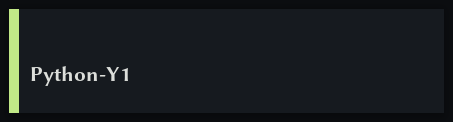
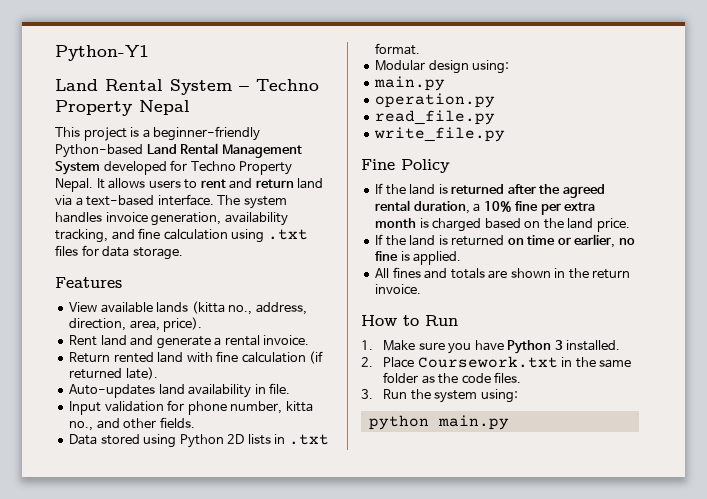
(131, 76) none -> [55,79,319,95] [55,100,190,116] [55,126,261,141] [55,143,302,158] [55,160,293,175] [55,178,324,192] [55,194,287,209] [55,212,288,226] [55,228,308,243] [55,245,183,260] [55,277,122,288] [69,301,307,315] [69,317,203,332] [69,335,310,349] [69,351,324,364] [69,367,158,380] [69,383,291,398] [69,400,313,415] [69,417,195,431] [69,434,329,448] [375,43,421,55] [375,60,510,74] [374,76,446,91] [375,93,496,108] [375,110,496,125] [374,127,506,142] [361,159,450,173] [375,183,605,198] [375,200,596,215] [375,218,630,232] [375,234,635,248] [375,251,462,265] [375,267,631,279] [375,284,422,295] [361,315,458,326] [361,340,621,354] [361,356,632,368] [383,372,522,384] [361,389,518,403] [368,415,509,430] // Land Rental System – Techno Property Nepal // This project is a beginner-friendly Python-based Land Rental Management System developed for Techno Property Nepal. It allows users to rent and return land via a text-based interface. The system handles invoice generation, availability tracking, and fine calculation using .txt files for data storage. // Features // View available lands (kitta no., address, direction, area, price). // Rent land and generate a rental invoice. // Return rented land with fine calculation (if returned late). // Auto-updates land availability in file. // Input validation for phone number, kitta no., and other fields. // Data stored using Python 2D lists in .txt format. // Modular design using: // main.py // operation.py // read_file.py // write_file.py // Fine Policy // If the land is returned after the agreed rental duration, a 10% fine per extra month is charged based on the land price. // If the land is returned on time or earlier, no fine is applied. // All fines and totals are shown in the return invoice. // How to Run // 1. Make sure you have Python 3 installed. // 2. Place Coursework.txt in the same folder as the code files. // 3. Run the system using: // python main.py

